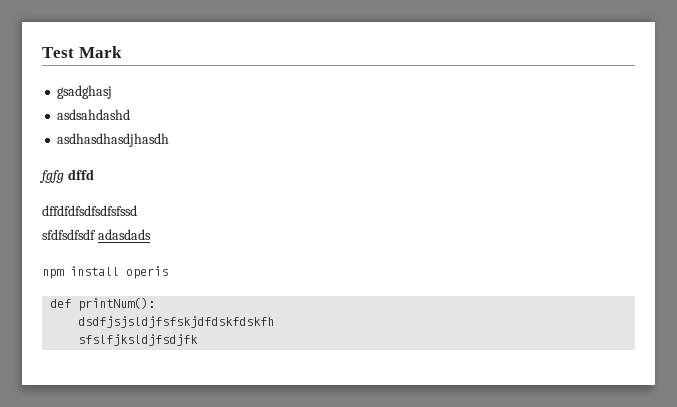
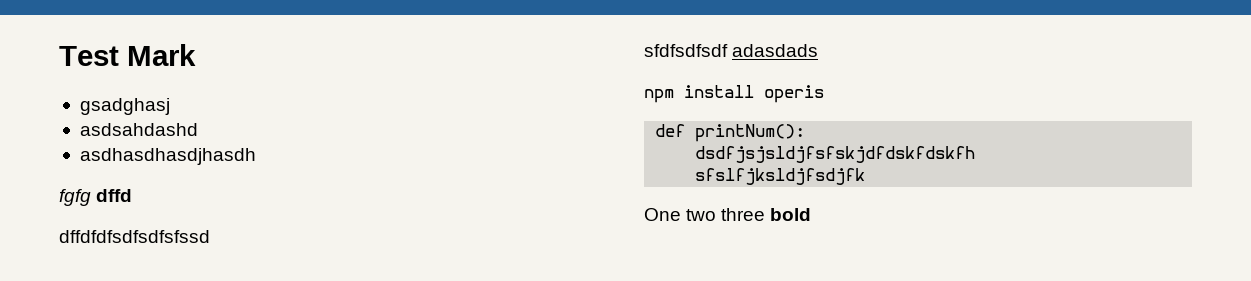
(199, 340) none -> [644,208,812,221] // One two three bold

